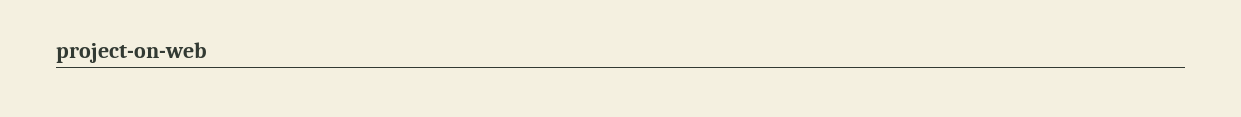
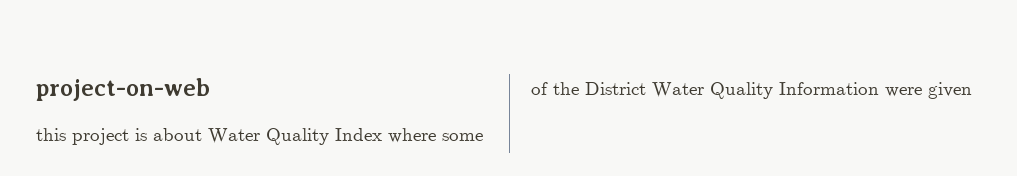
(207, 52) none -> [36,128,483,145] [531,82,972,99] // this project is about Water Quality Index where some of the District Water Quality Information were given

